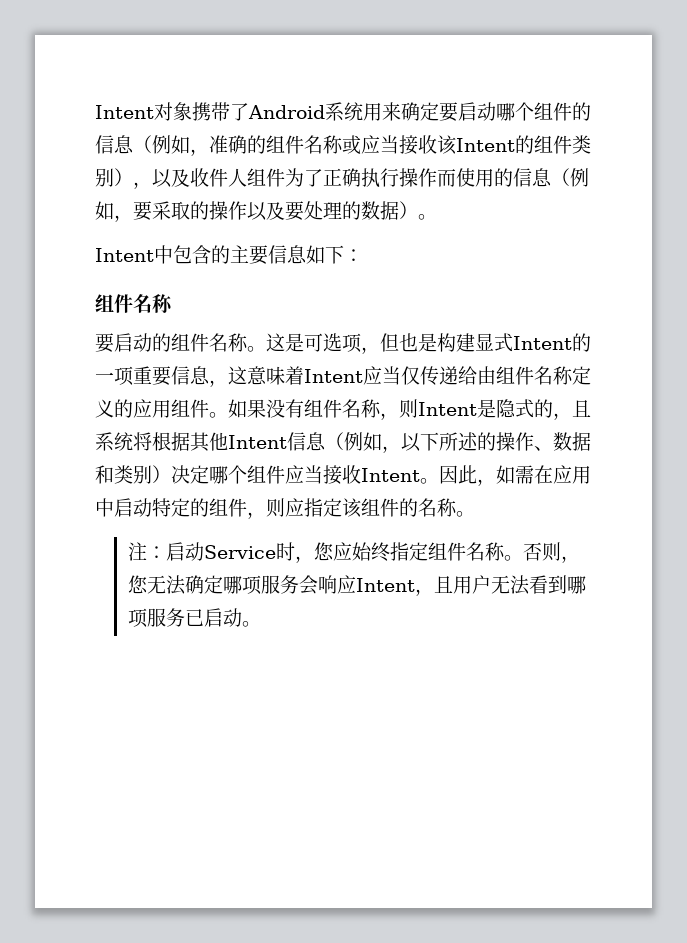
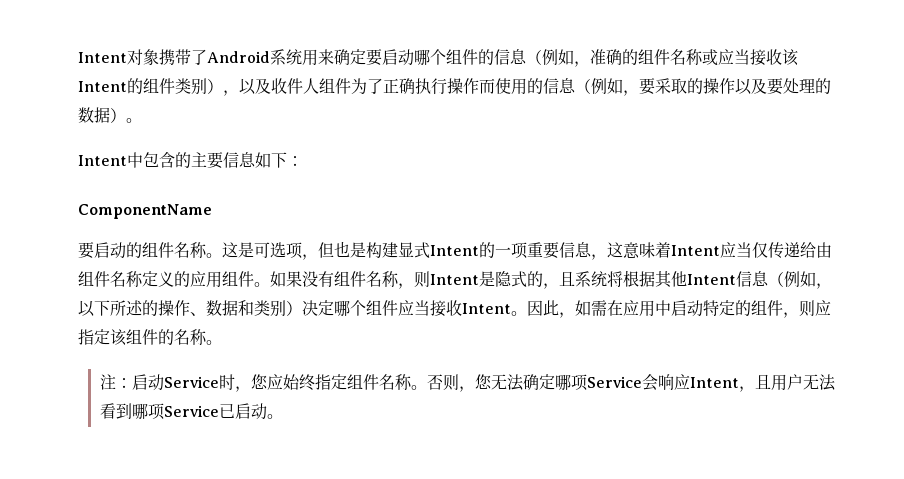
[95,294,173,313] 组件名称 -> [78,204,212,219] ComponentName
[260,575,299,594] 服务 -> [586,376,642,388] Service
[146,608,185,627] 服务 -> [163,405,219,417] Service

